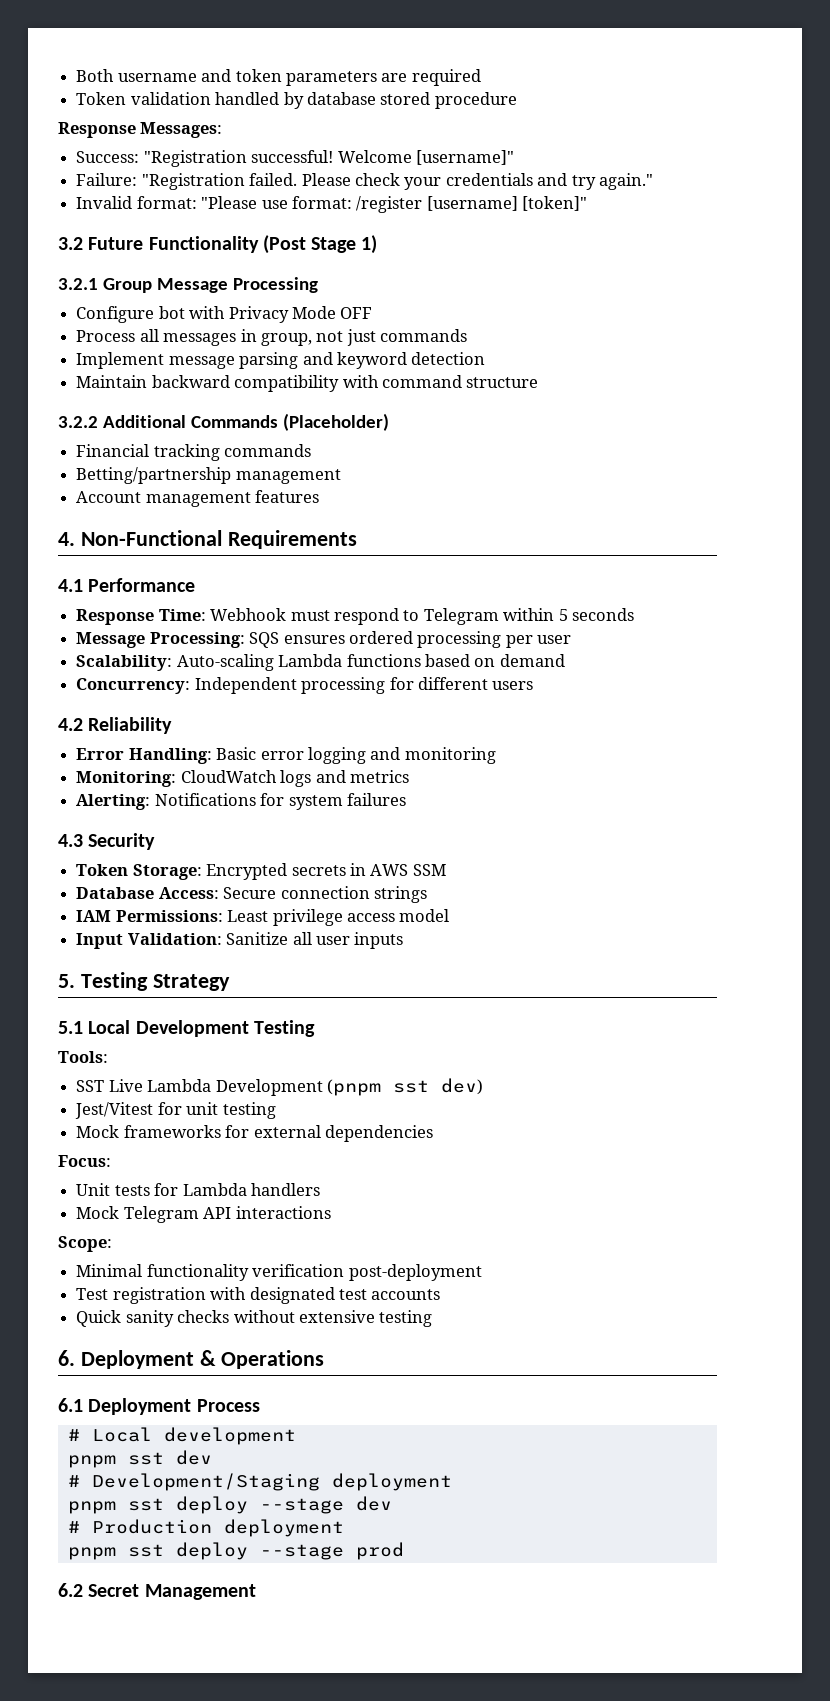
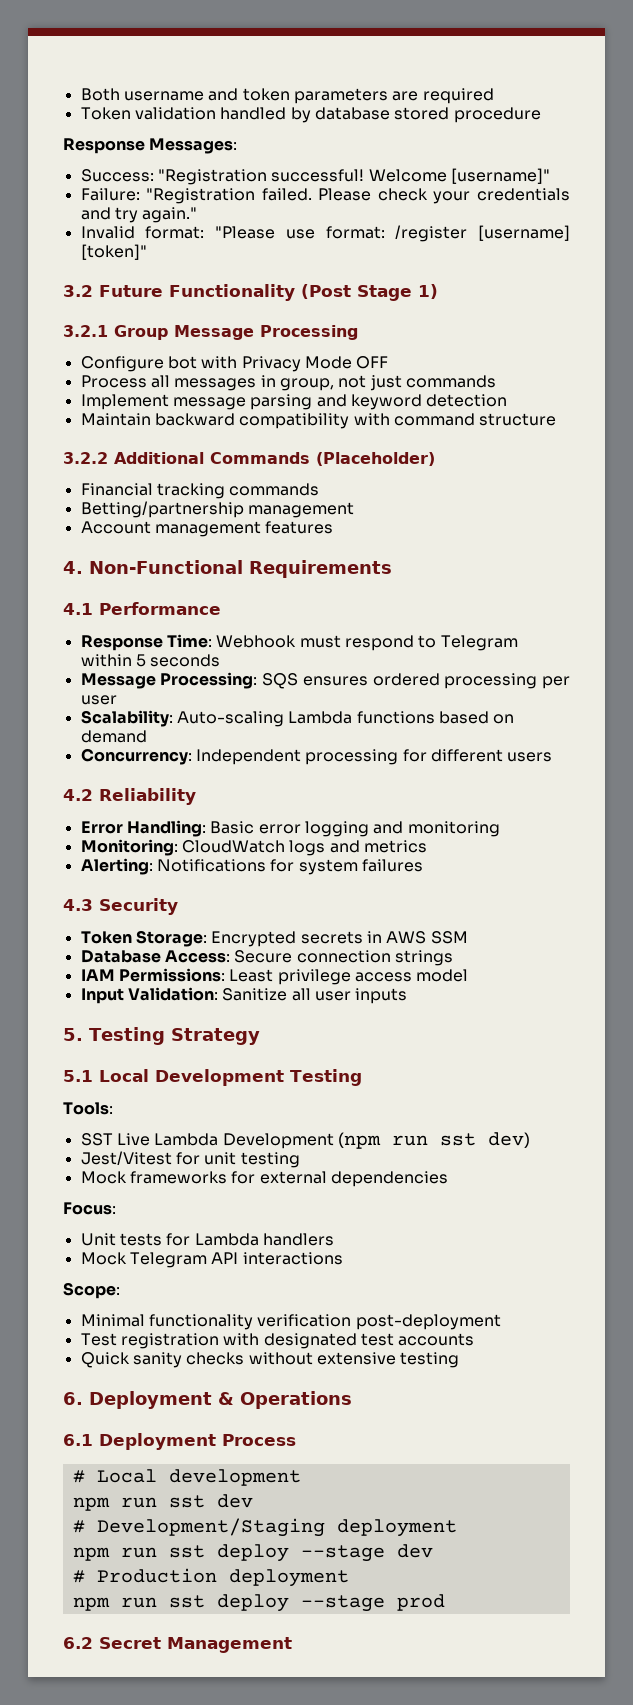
[326,1079,381,1096] (pnpm -> [337,1132,428,1149] (npm run
[67,1455,116,1468] pnpm -> [72,1497,157,1511] npm run
[67,1501,116,1514] pnpm -> [72,1547,157,1561] npm run
[67,1547,116,1560] pnpm -> [72,1597,157,1611] npm run

